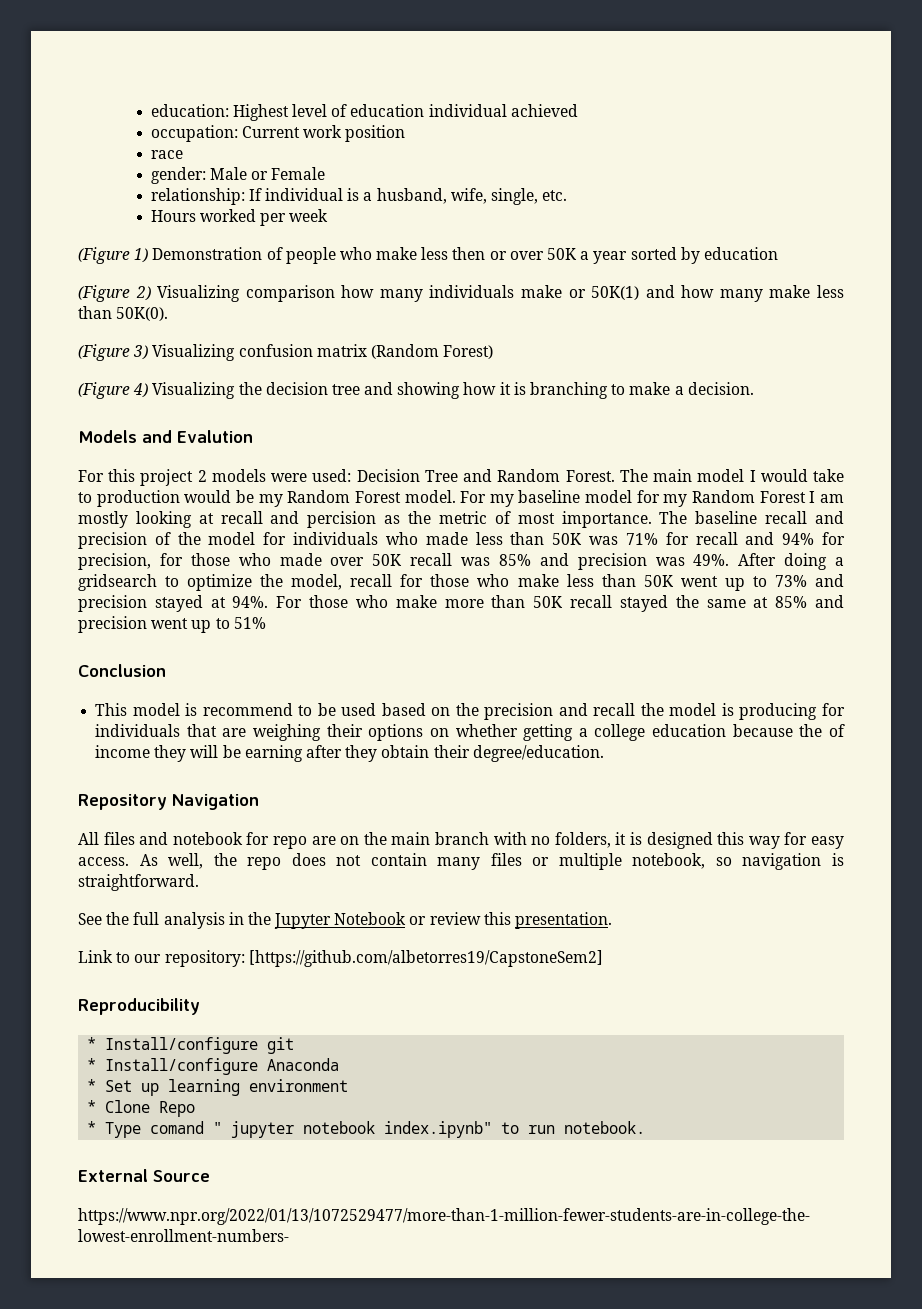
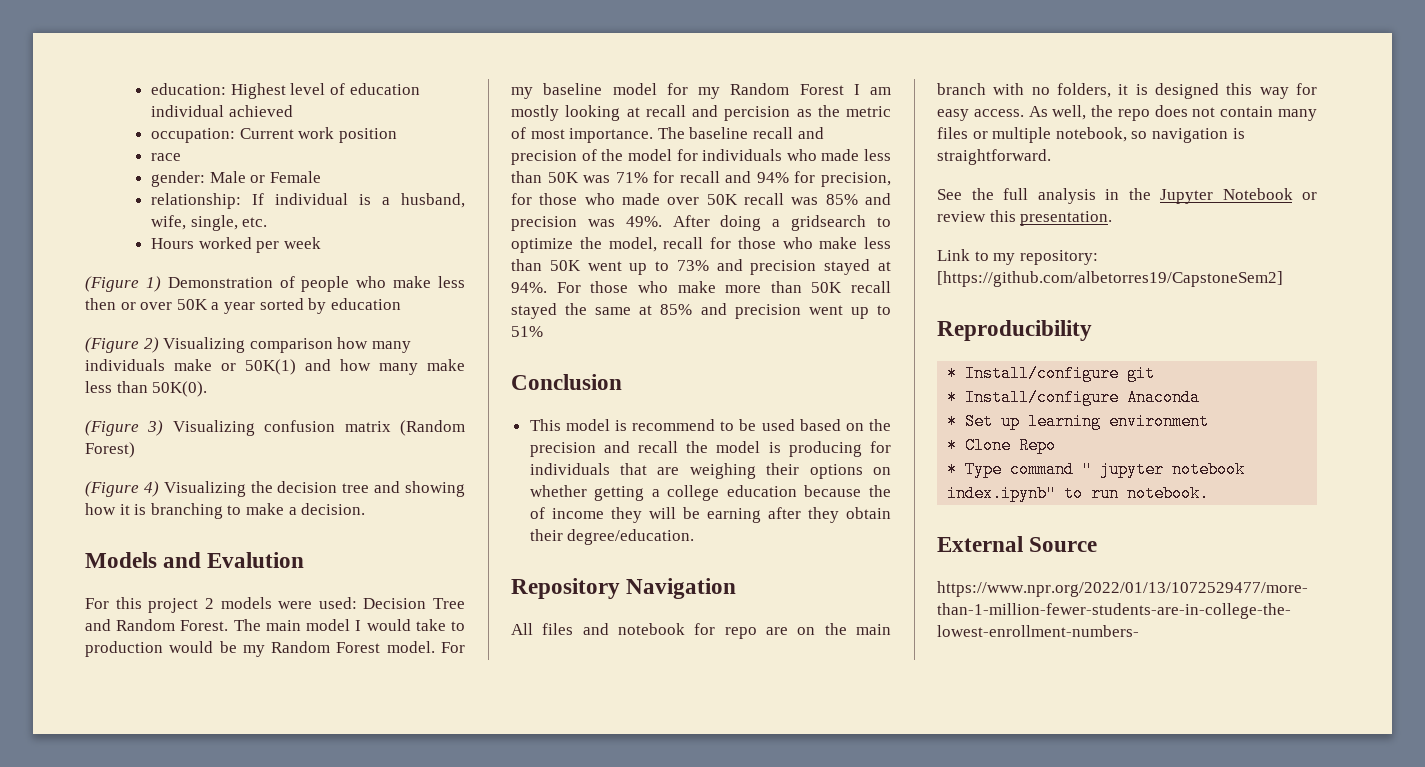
[134,954,162,963] our -> [993,253,1016,265] my
[150,1121,205,1134] comand -> [1010,461,1075,478] command

